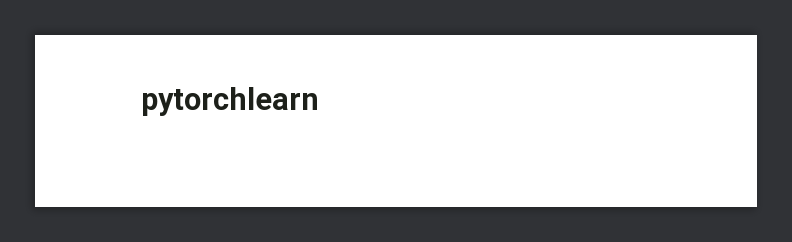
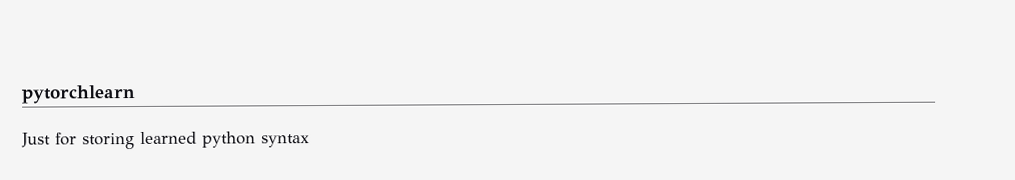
(319, 101) none -> [21,131,310,150] // Just for storing learned python syntax

